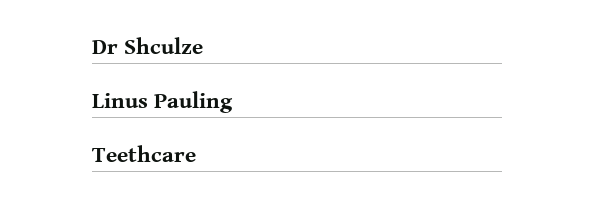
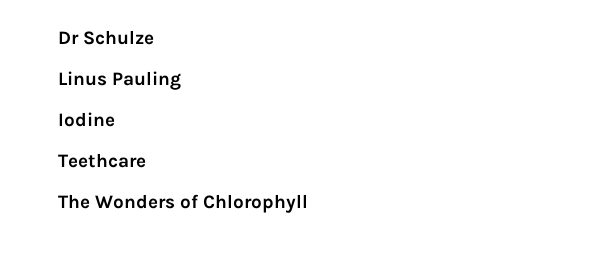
[124,37,204,54] Shculze -> [83,30,155,45] Schulze
(234, 102) none -> [58,112,115,127] // Iodine
(196, 153) none -> [58,194,309,213] // The Wonders of Chlorophyll

